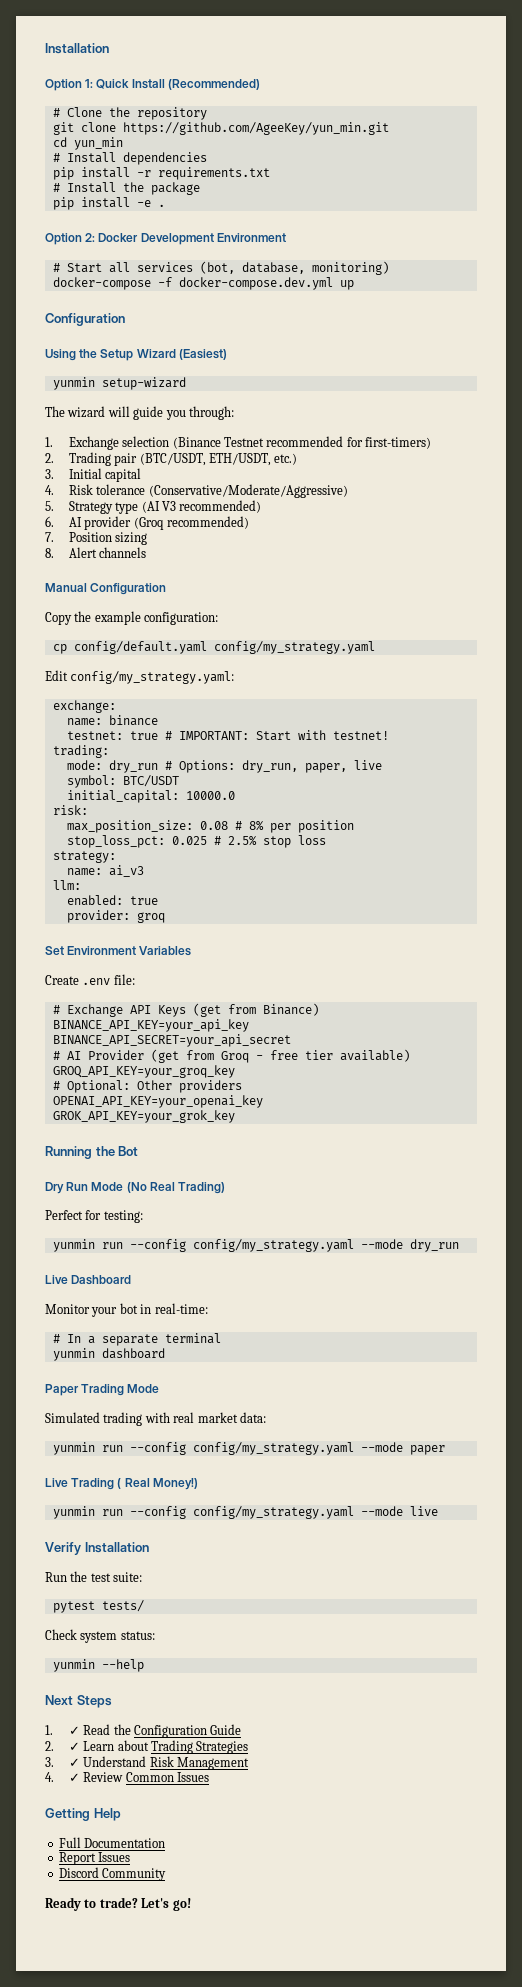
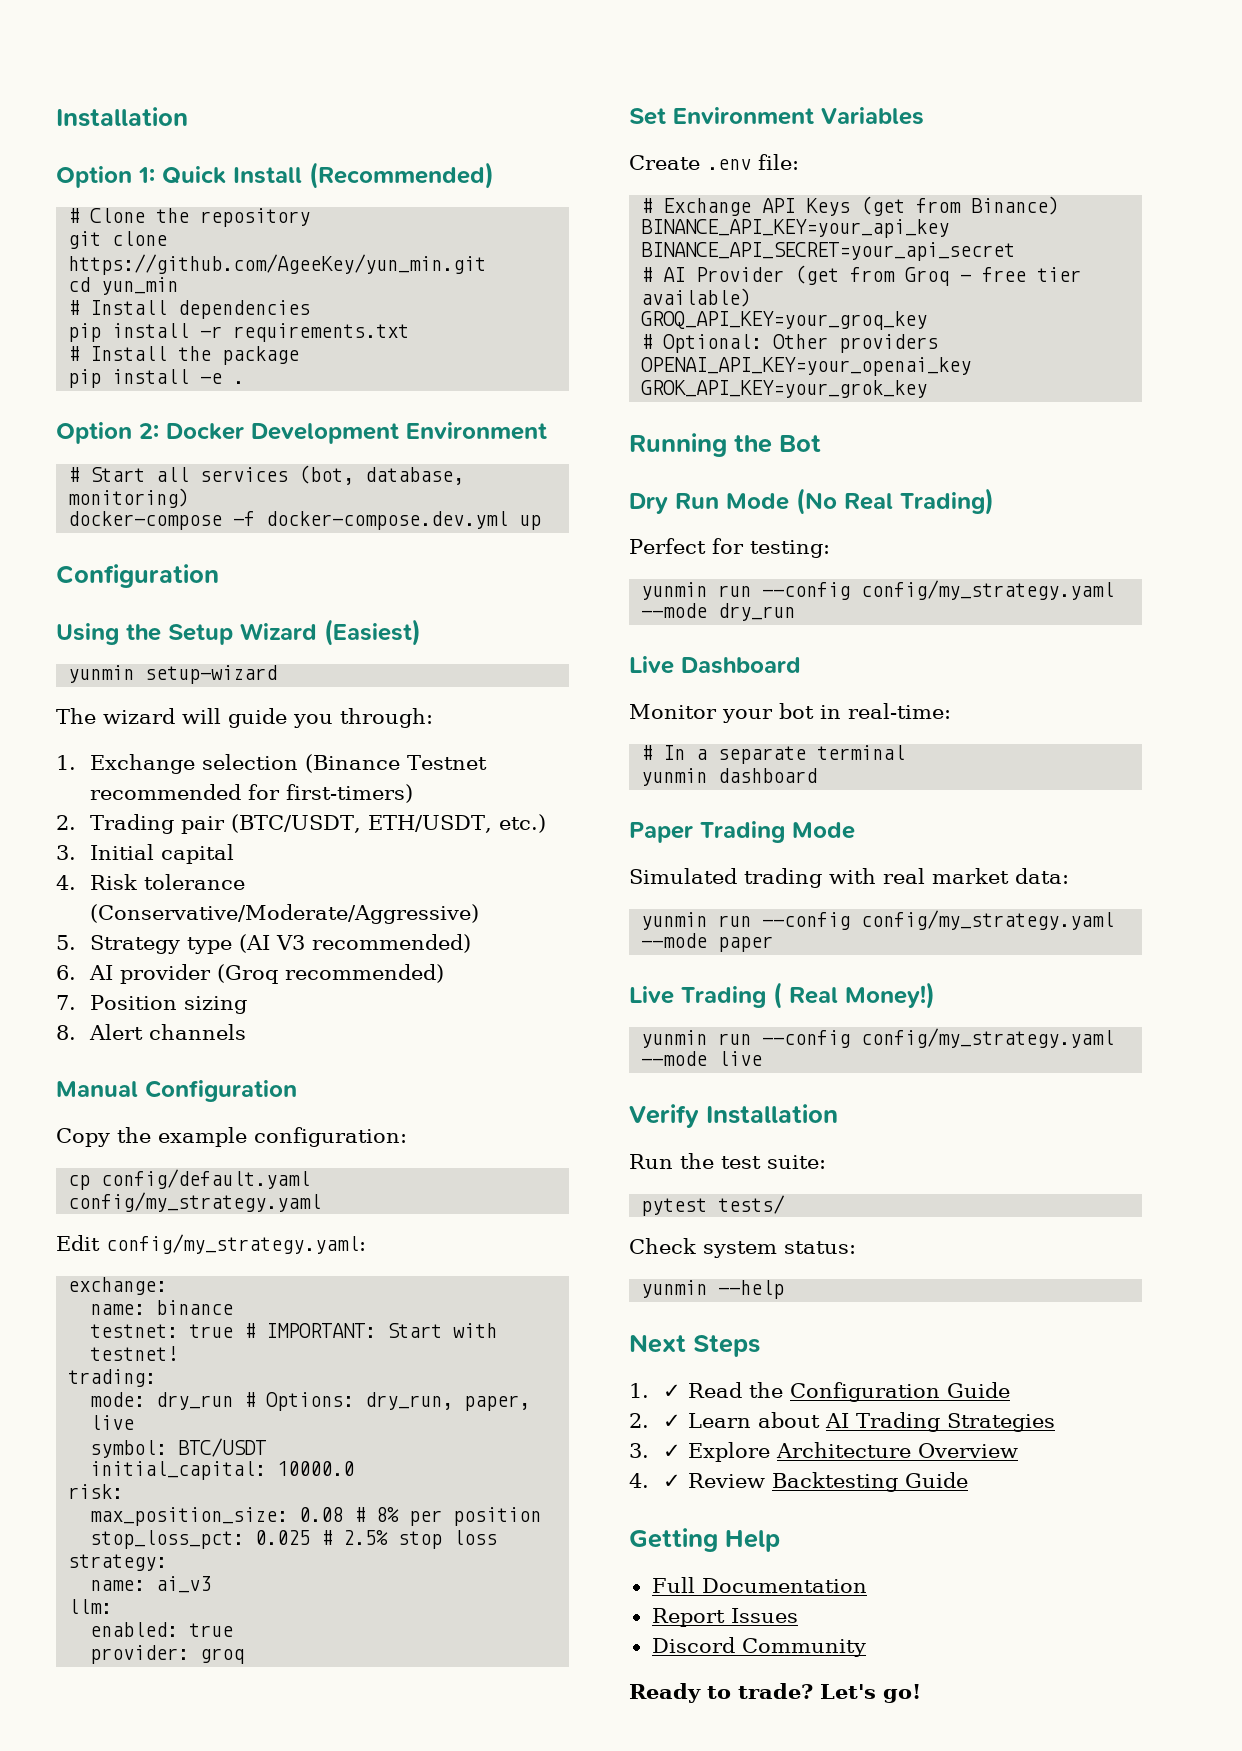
(149, 1745) none -> [824,1413,849,1428] AI
[83,1756,249,1770] Understand Risk Management -> [687,1442,1018,1462] Explore Architecture Overview
[125,1772,209,1782] Common Issues -> [771,1472,968,1492] Backtesting Guide

